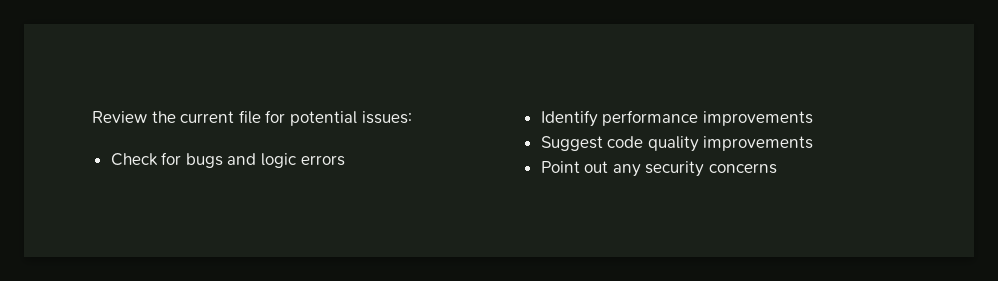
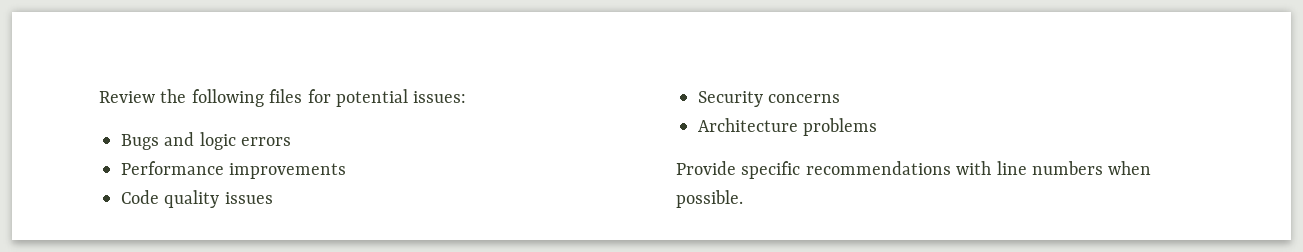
[180,110,261,124] current file -> [191,89,303,107] following files
[110,152,223,168] Check for bugs -> [121,134,159,150] Bugs
[540,110,813,127] [540,136,814,152] [540,161,778,177] Identify performance improvements // Suggest code quality improvements // Point out any security concerns -> [121,161,347,179] [121,190,273,208] [698,91,841,107] [698,118,878,136] [676,161,1152,179] [676,190,743,208] Performance improvements // Code quality issues // Security concerns // Architecture problems // Provide specific recommendations with line numbers when possible.

